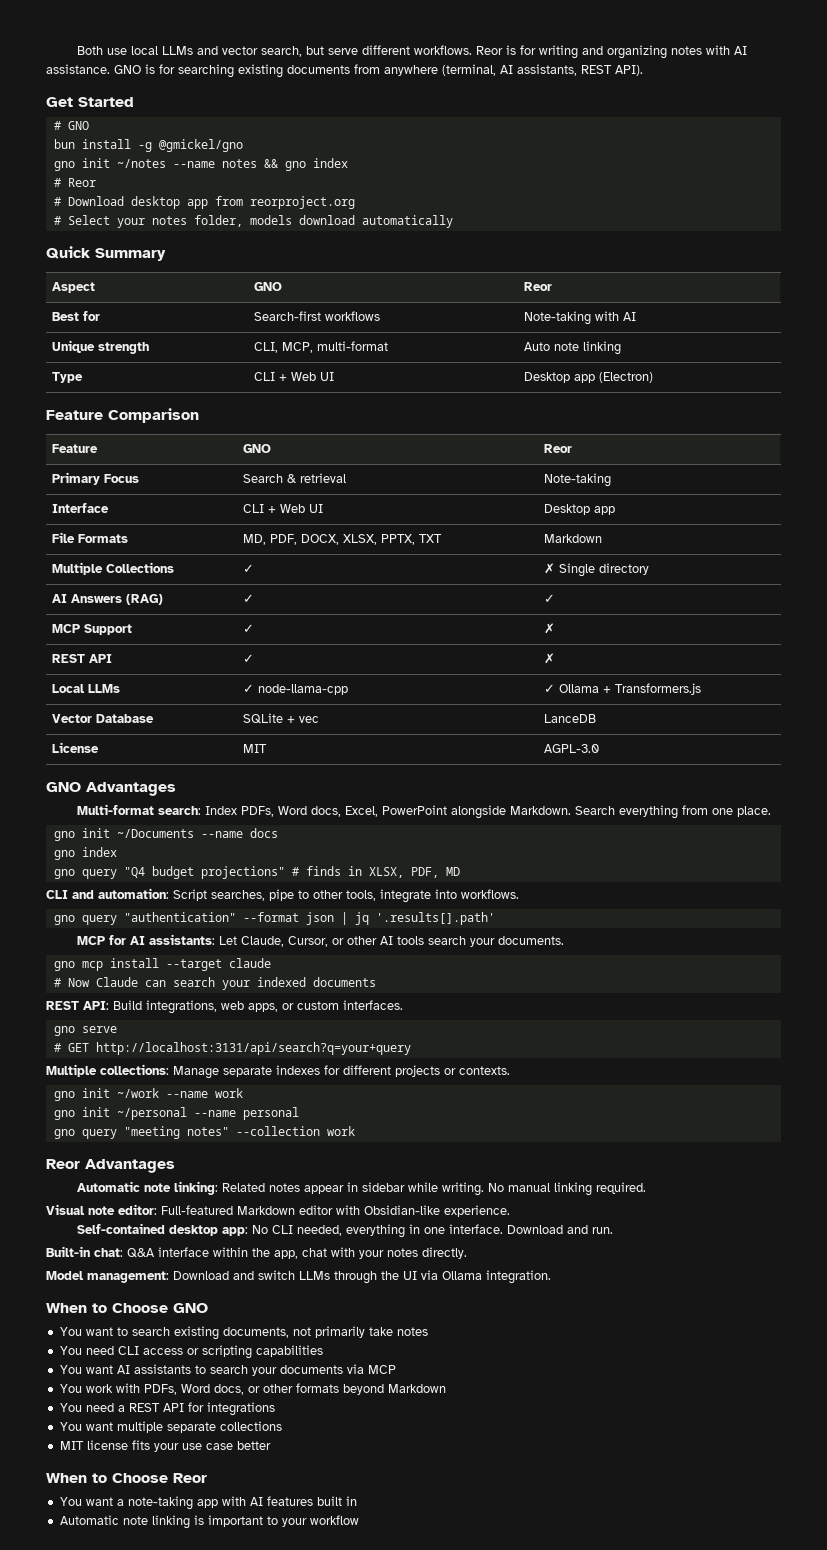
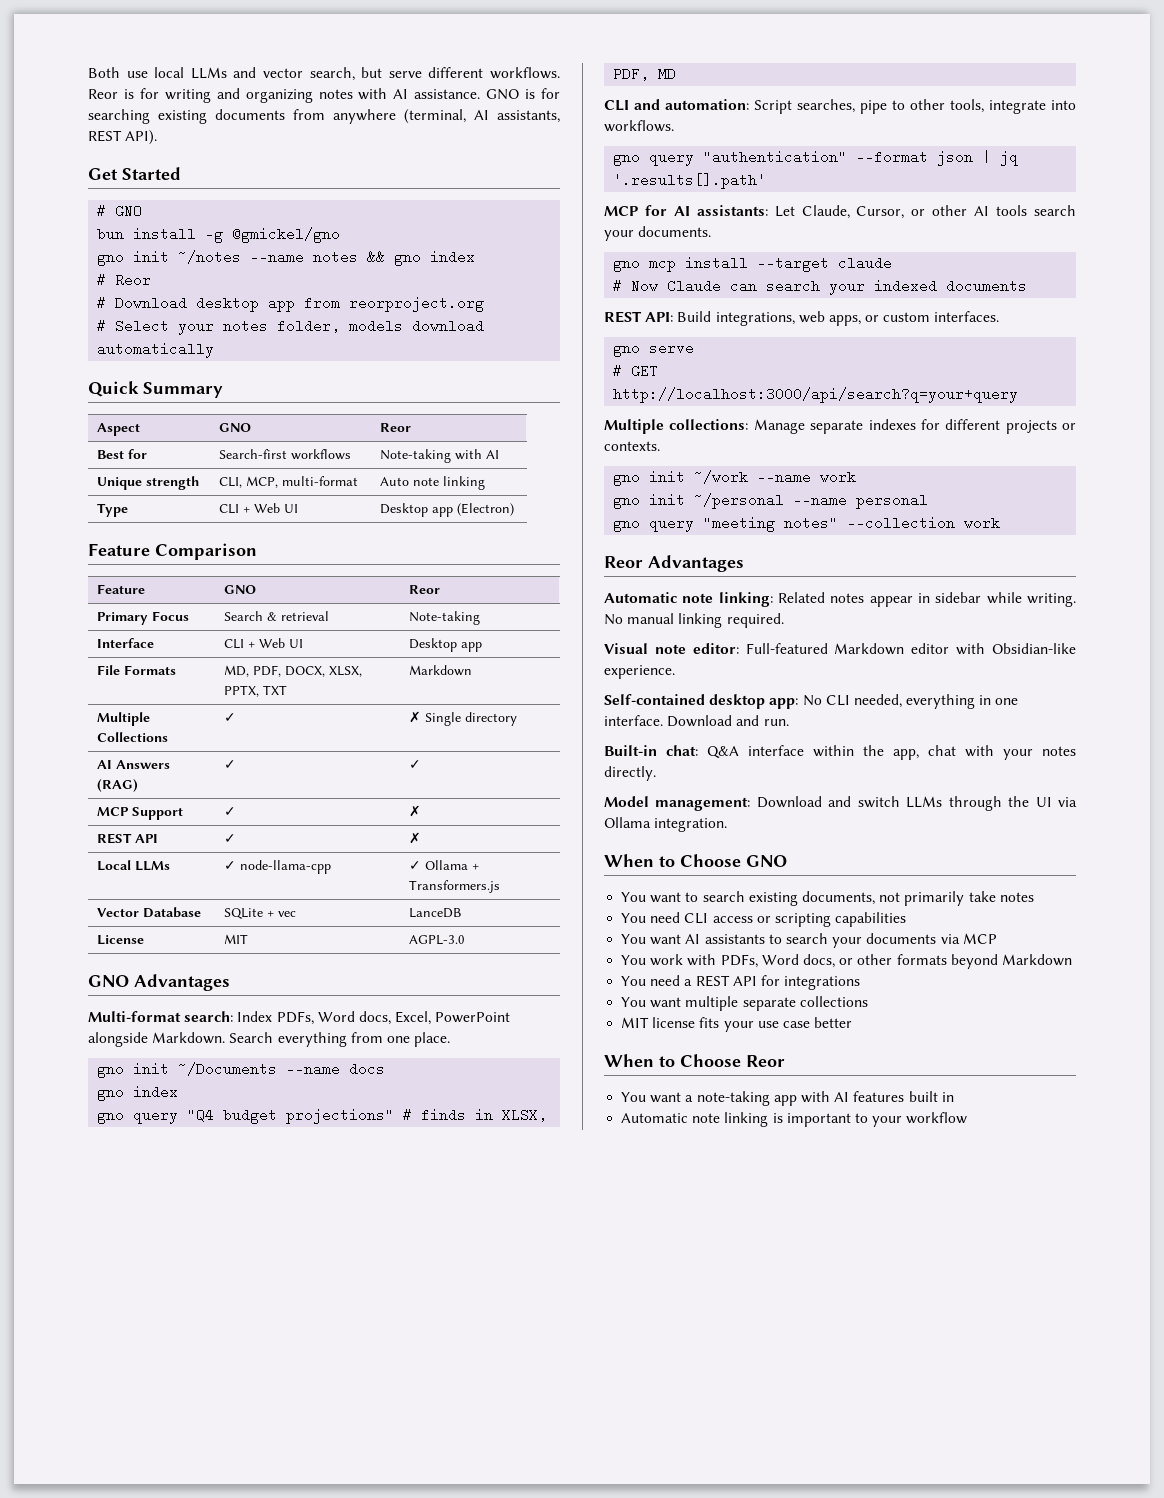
[95,1042,411,1055] http://localhost:3131/api/search?q=your+query -> [613,387,1019,403] http://localhost:3000/api/search?q=your+query

